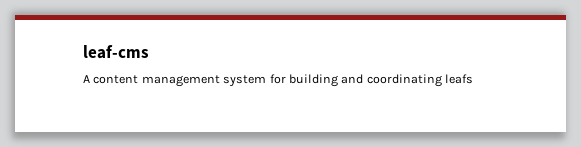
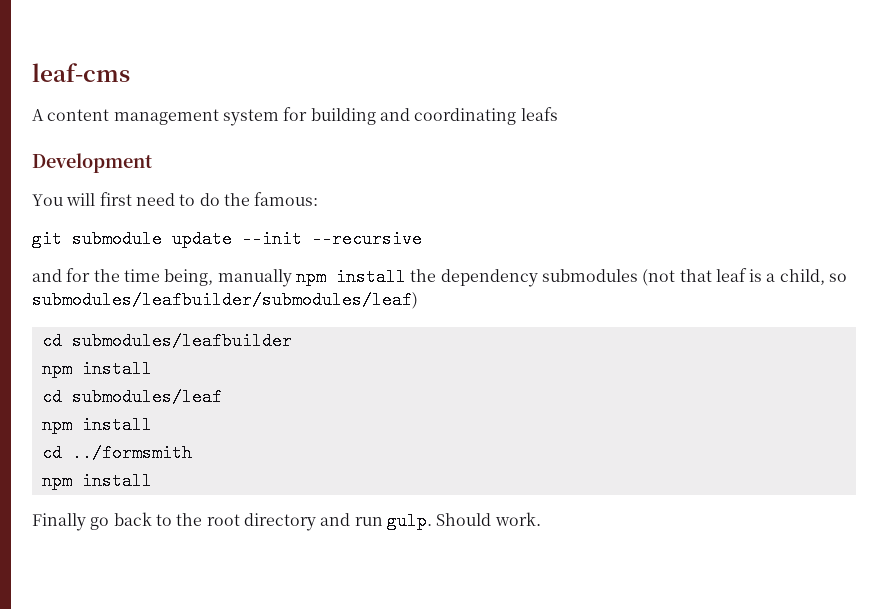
(473, 79) none -> [32,153,152,173] [32,192,319,206] [32,230,422,248] [32,268,848,287] [32,291,418,309] [41,332,292,350] [41,360,152,378] [41,388,222,406] [41,416,152,434] [41,444,192,462] [41,472,152,490] [32,512,541,531] // Development // You will first need to do the famous: // git submodule update --init --recursive // and for the time being, manually npm install the dependency submodules (not that leaf is a child, so submodules/leafbuilder/submodules/leaf) // cd submodules/leafbuilder // npm install // cd submodules/leaf // npm install // cd ../formsmith // npm install // Finally go back to the root directory and run gulp. Should work.

